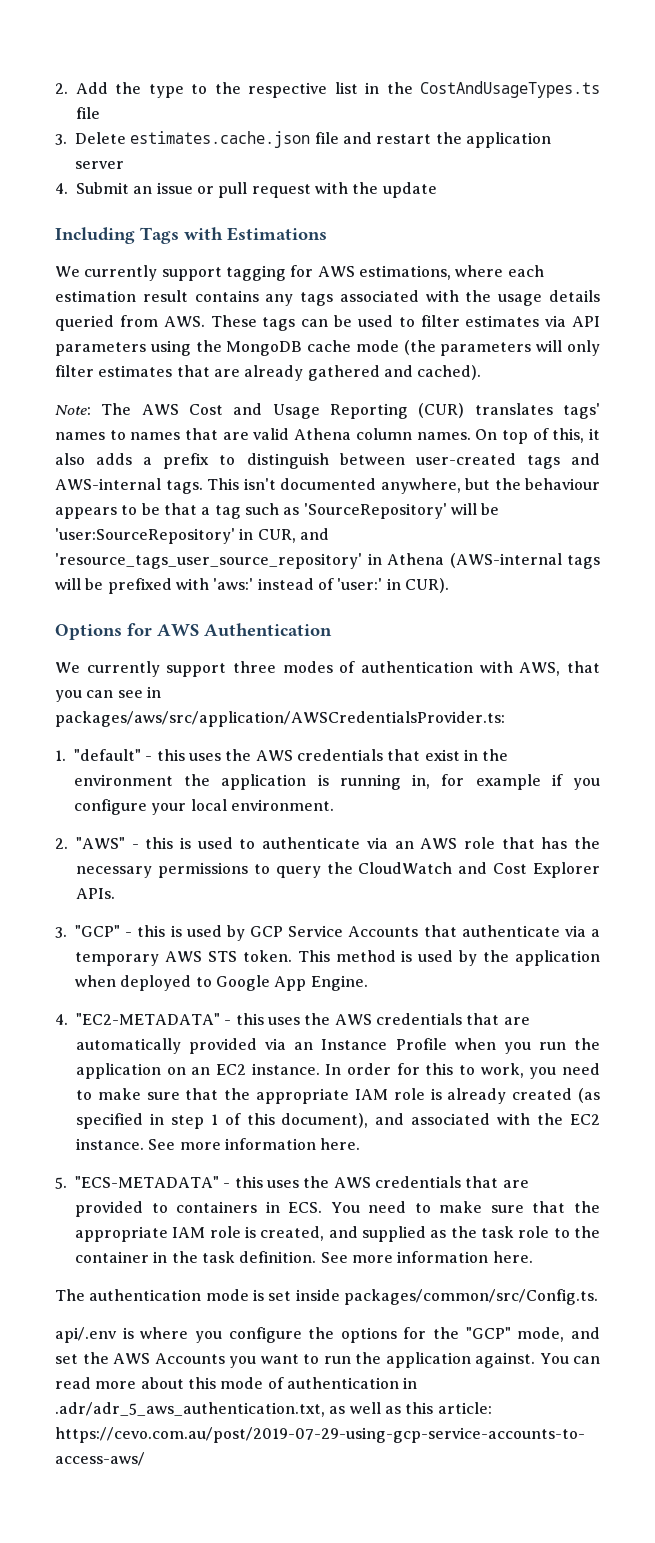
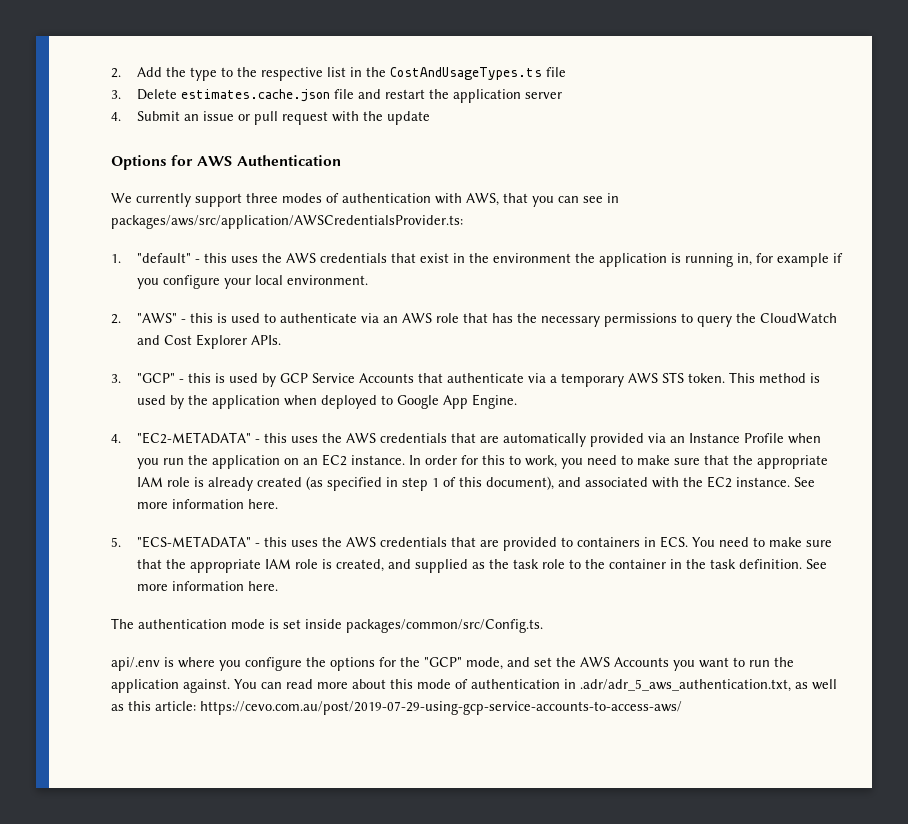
[55,227,327,244] [55,265,544,281] [55,290,600,306] [55,315,600,331] [55,340,600,356] [55,365,482,381] [55,403,600,419] [55,428,600,444] [55,453,600,469] [55,478,600,494] [55,503,500,519] [55,528,329,544] [55,553,600,569] [55,578,449,594] // Including Tags with Estimations // We currently support tagging for AWS estimations, where each estimation result contains any tags associated with the usage details queried from AWS. These tags can be used to filter estimates via API parameters using the MongoDB cache mode (the parameters will only filter estimates that are already gathered and cached). // Note: The AWS Cost and Usage Reporting (CUR) translates tags' names to names that are valid Athena column names. On top of this, it also adds a prefix to distinguish between user-created tags and AWS-internal tags. This isn't documented anywhere, but the behaviour appears to be that a tag such as 'SourceRepository' will be 'user:SourceRepository' in CUR, and 'resource_tags_user_source_repository' in Athena (AWS-internal tags will be prefixed with 'aws:' instead of 'user:' in CUR). -> (431, 118) none

